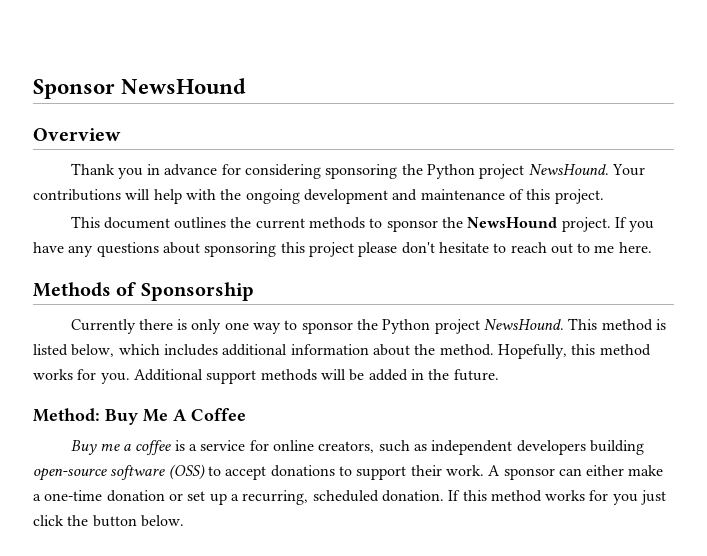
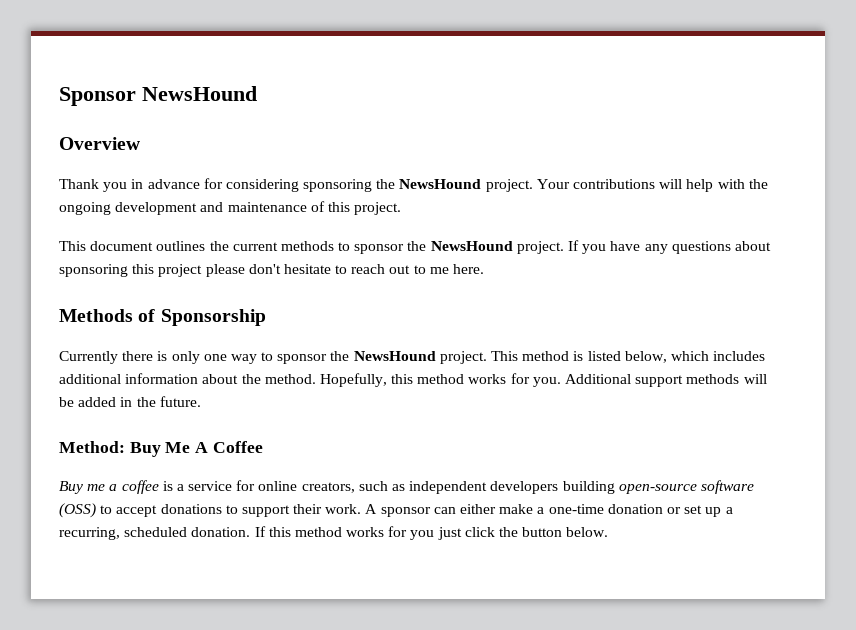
[427,164,609,179] Python project NewsHound. -> [399,179,533,192] NewsHound project.
[382,319,565,334] Python project NewsHound. -> [353,351,487,364] NewsHound project.

